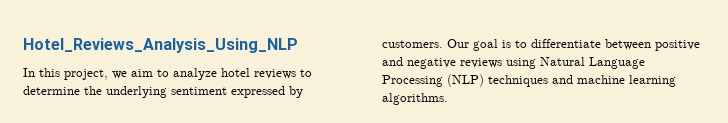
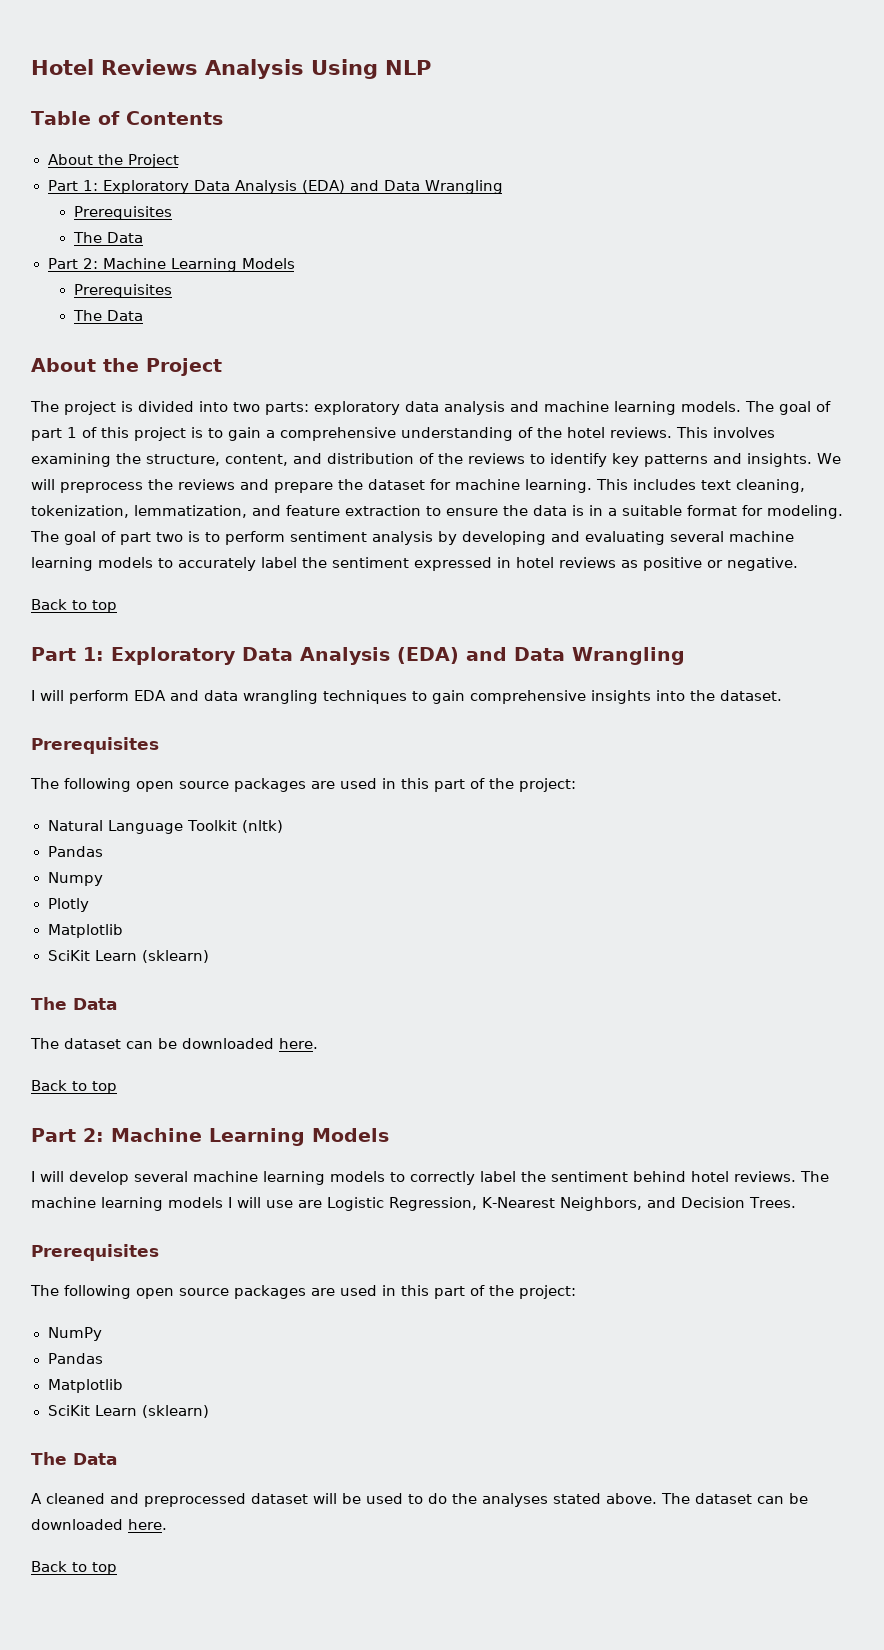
[23,38,298,53] [23,68,312,80] [23,86,303,98] [382,39,700,51] [382,57,645,69] [382,74,676,87] [382,93,448,105] Hotel_Reviews_Analysis_Using_NLP // In this project, we aim to analyze hotel reviews to determine the underlying sentiment expressed by customers. Our goal is to differentiate between positive and negative reviews using Natural Language Processing (NLP) techniques and machine learning algorithms. -> [31,59,431,79] [31,111,223,125] [47,154,179,168] [47,180,503,194] [73,206,172,220] [72,232,143,243] [47,258,295,272] [73,284,172,298] [72,310,143,321] [31,358,222,376] [30,401,831,415] [31,427,775,441] [31,453,841,467] [31,479,805,493] [31,505,843,519] [30,531,794,545] [31,557,798,571] [31,599,117,613] [31,647,685,665] [31,690,782,704] [31,737,159,754] [30,778,576,792] [47,820,284,834] [47,846,103,857] [47,872,103,886] [47,898,89,912] [47,924,123,938] [47,950,209,963] [31,997,117,1010] [30,1038,318,1049] [31,1080,117,1094] [31,1128,389,1146] [31,1171,829,1185] [31,1197,796,1211] [31,1244,159,1261] [30,1285,576,1299] [47,1327,102,1341] [47,1353,103,1364] [47,1379,123,1393] [47,1405,209,1418] [31,1452,117,1465] [31,1493,808,1507] [31,1519,167,1530] [31,1561,117,1575] Hotel Reviews Analysis Using NLP // Table of Contents // About the Project // Part 1: Exploratory Data Analysis (EDA) and Data Wrangling // Prerequisites // The Data // Part 2: Machine Learning Models // Prerequisites // The Data // About the Project // The project is divided into two parts: exploratory data analysis and machine learning models. The goal of part 1 of this project is to gain a comprehensive understanding of the hotel reviews. This involves examining the structure, content, and distribution of the reviews to identify key patterns and insights. We will preprocess the reviews and prepare the dataset for machine learning. This includes text cleaning, tokenization, lemmatization, and feature extraction to ensure the data is in a suitable format for modeling. The goal of part two is to perform sentiment analysis by developing and evaluating several machine learning models to accurately label the sentiment expressed in hotel reviews as positive or negative. // Back to top // Part 1: Exploratory Data Analysis (EDA) and Data Wrangling // I will perform EDA and data wrangling techniques to gain comprehensive insights into the dataset. // Prerequisites // The following open source packages are used in this part of the project: // Natural Language Toolkit (nltk) // Pandas // Numpy // Plotly // Matplotlib // SciKit Learn (sklearn) // The Data // The dataset can be downloaded here. // Back to top // Part 2: Machine Learning Models // I will develop several machine learning models to correctly label the sentiment behind hotel reviews. The machine learning models I will use are Logistic Regression, K-Nearest Neighbors, and Decision Trees. // Prerequisites // The following open source packages are used in this part of the project: // NumPy // Pandas // Matplotlib // SciKit Learn (sklearn) // The Data // A cleaned and preprocessed dataset will be used to do the analyses stated above. The dataset can be downloaded here. // Back to top

